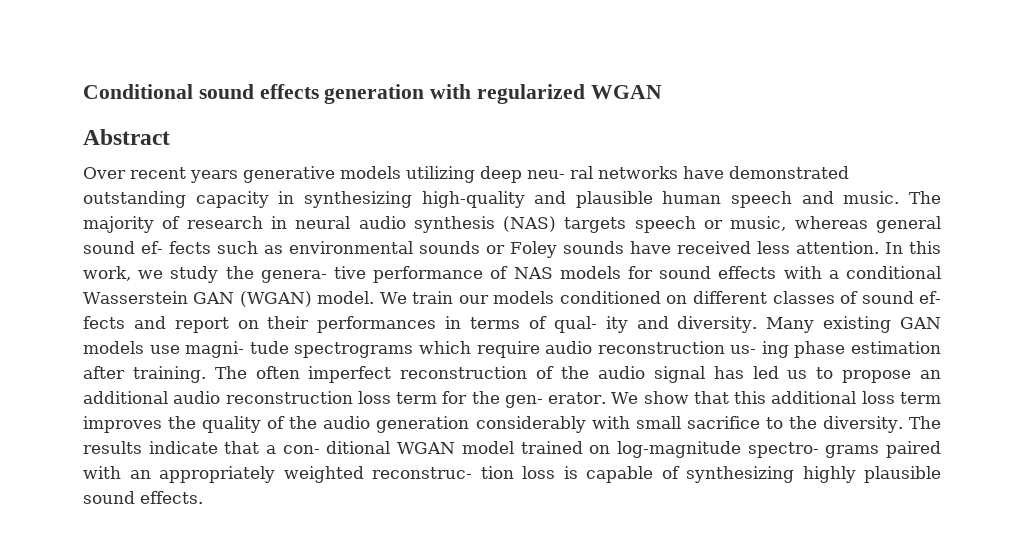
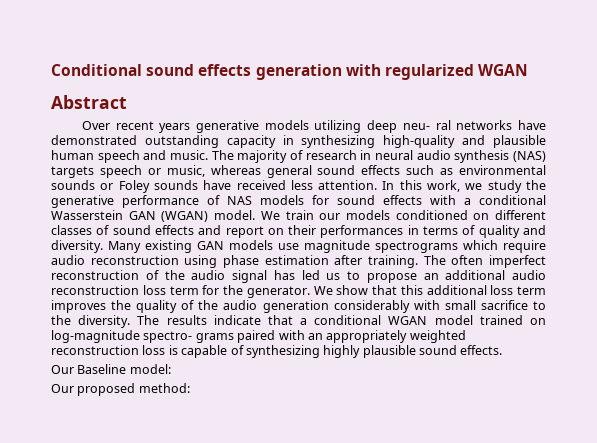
[141,241,212,254] ef- fects -> [361,165,401,175] effects
[260,266,366,283] genera- tive -> [51,195,114,208] generative
[919,291,941,304] [83,316,125,329] ef- fects -> [154,225,194,235] effects
[553,316,628,333] qual- ity -> [478,225,520,238] quality
[185,341,289,358] magni- tude -> [304,240,370,253] magnitude
[730,341,789,358] us- ing -> [184,255,218,268] using
[504,392,607,408] gen- erator. -> [246,286,310,298] generator.
[282,441,391,454] con- ditional -> [314,315,382,325] conditional
[372,466,514,479] reconstruc- tion -> [51,345,139,355] reconstruction
(203, 497) none -> [51,364,171,374] [51,383,190,396] // Our Baseline model: // Our proposed method:

